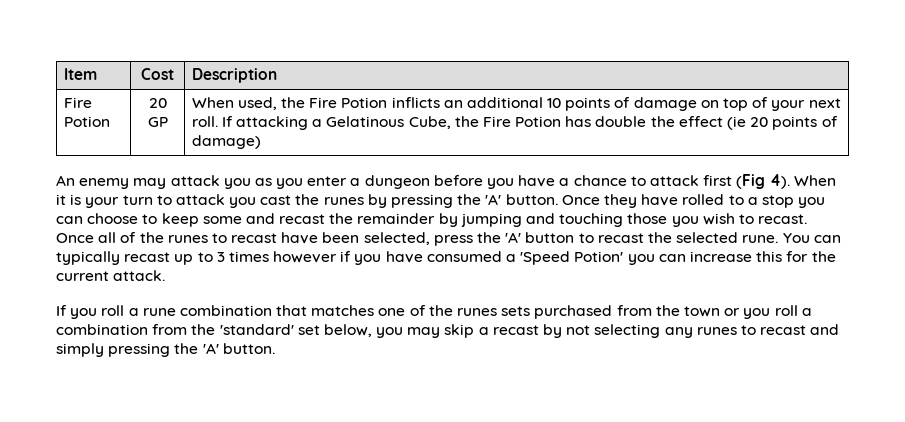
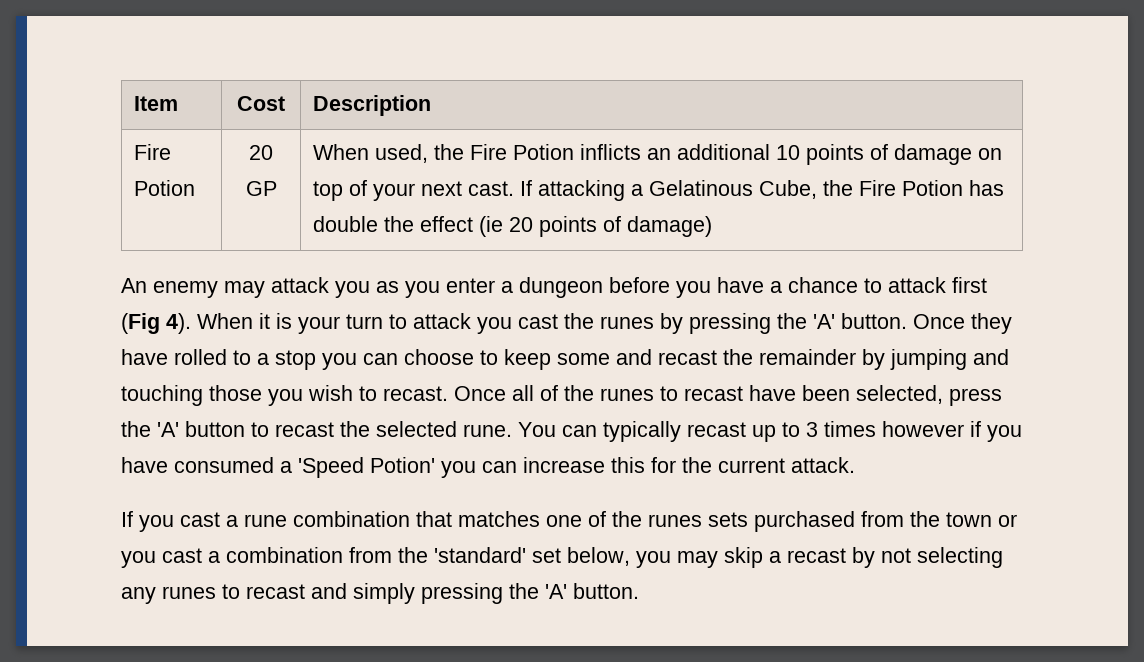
[191,116,218,127] roll. -> [468,181,515,196] cast.
[101,305,125,316] roll -> [180,512,220,527] cast
[774,305,798,316] roll -> [162,548,202,563] cast

